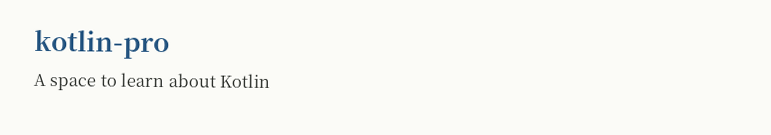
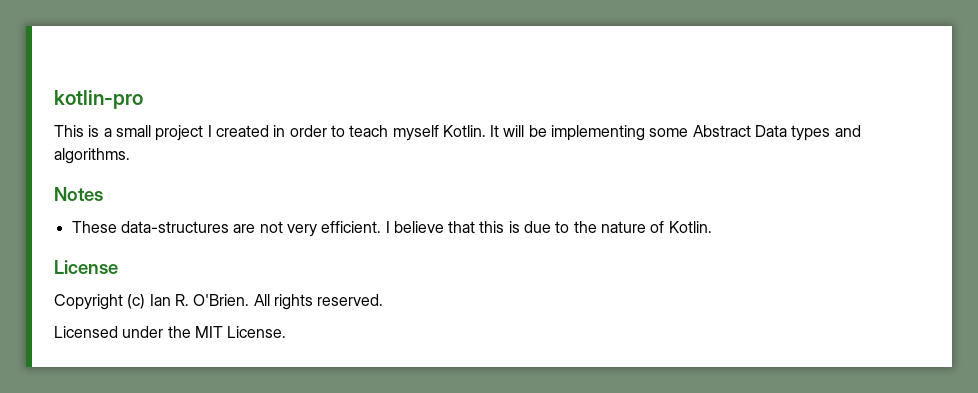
[33,72,271,91] A space to learn about Kotlin -> [54,125,861,141] [54,148,130,164] [54,187,103,201] [71,221,712,237] [54,260,118,274] [54,294,384,310] [54,326,287,338] This is a small project I created in order to teach myself Kotlin. It will be implementing some Abstract Data types and algorithms. // Notes // These data-structures are not very efficient. I believe that this is due to the nature of Kotlin. // License // Copyright (c) Ian R. O'Brien. All rights reserved. // Licensed under the MIT License.

